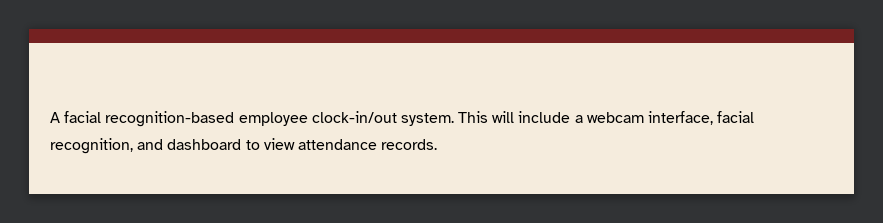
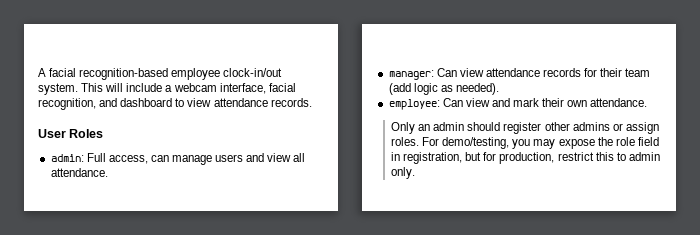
(438, 144) none -> [38,129,104,138] [50,153,306,165] [50,168,108,177] [388,68,651,80] [388,83,499,95] [388,98,648,110] [390,122,659,134] [390,137,659,149] [390,152,660,164] [390,167,415,179] // User Roles // admin: Full access, can manage users and view all attendance. // manager: Can view attendance records for their team (add logic as needed). // employee: Can view and mark their own attendance. // Only an admin should register other admins or assign roles. For demo/testing, you may expose the role field in registration, but for production, restrict this to admin only.

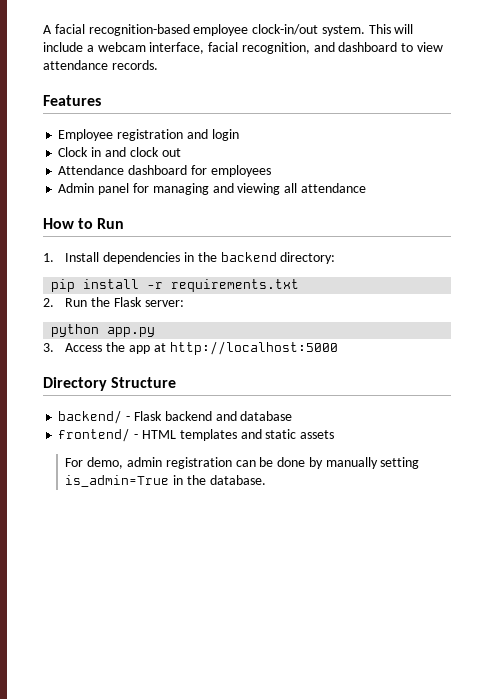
[38,129,104,138] [50,153,306,165] [50,168,108,177] [388,68,651,80] [388,83,499,95] [388,98,648,110] [390,122,659,134] [390,137,659,149] [390,152,660,164] [390,167,415,179] User Roles // admin: Full access, can manage users and view all attendance. // manager: Can view attendance records for their team (add logic as needed). // employee: Can view and mark their own attendance. // Only an admin should register other admins or assign roles. For demo/testing, you may expose the role field in registration, but for production, restrict this to admin only. -> [43,95,101,106] [58,129,239,141] [58,147,181,157] [58,165,271,177] [58,183,366,195] [43,218,125,229] [43,252,336,264] [51,279,300,292] [43,297,184,307] [51,324,156,337] [43,341,338,355] [43,377,177,391] [58,410,293,424] [58,428,335,442] [65,457,420,469] [65,475,266,487] Features // Employee registration and login // Clock in and clock out // Attendance dashboard for employees // Admin panel for managing and viewing all attendance // How to Run // 1. Install dependencies in the backend directory: // pip install -r requirements.txt // 2. Run the Flask server: // python app.py // 3. Access the app at http://localhost:5000 // Directory Structure // backend/ - Flask backend and database // frontend/ - HTML templates and static assets // For demo, admin registration can be done by manually setting is_admin=True in the database.

